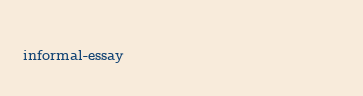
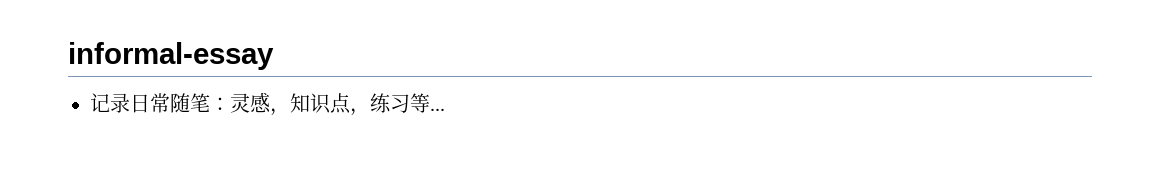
(124, 56) none -> [90,92,445,116] // 记录日常随笔：灵感，知识点，练习等...

